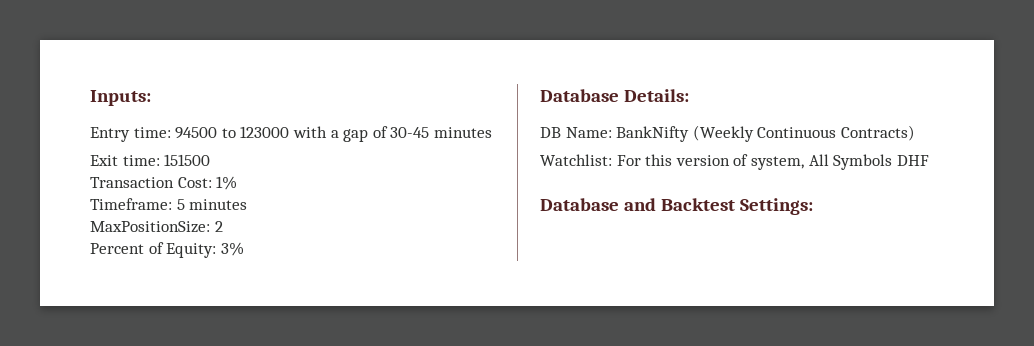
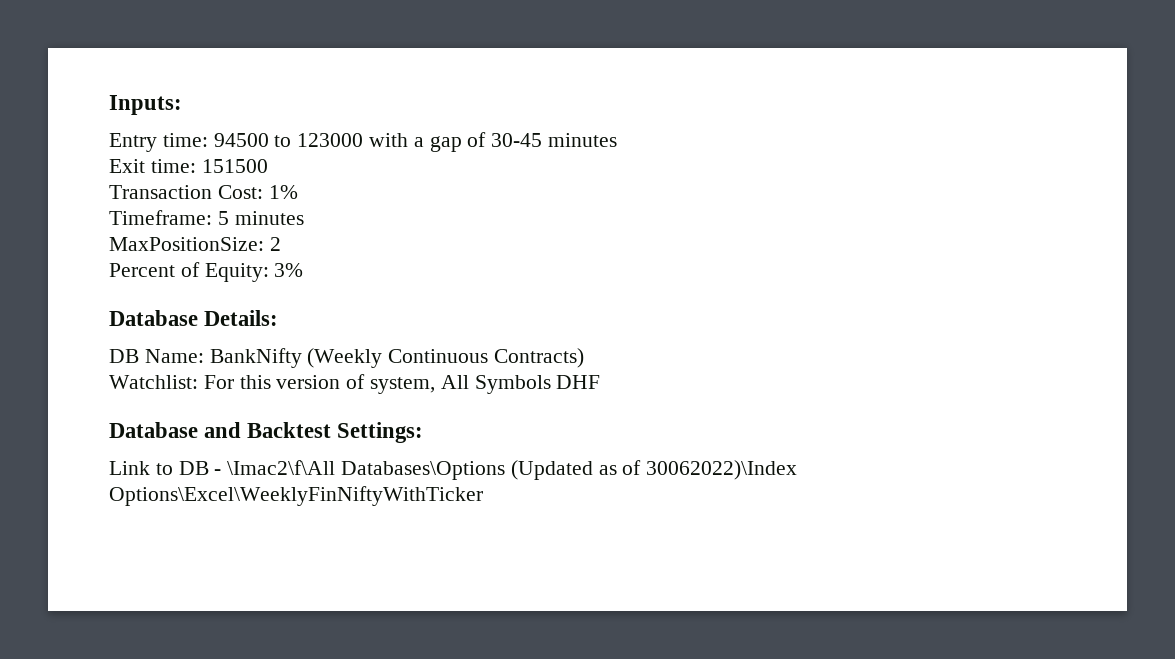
(814, 206) none -> [109,460,798,480] [109,486,483,506] // Link to DB - \Imac2\f\All Databases\Options (Updated as of 30062022)\Index Options\Excel\WeeklyFinNiftyWithTicker

